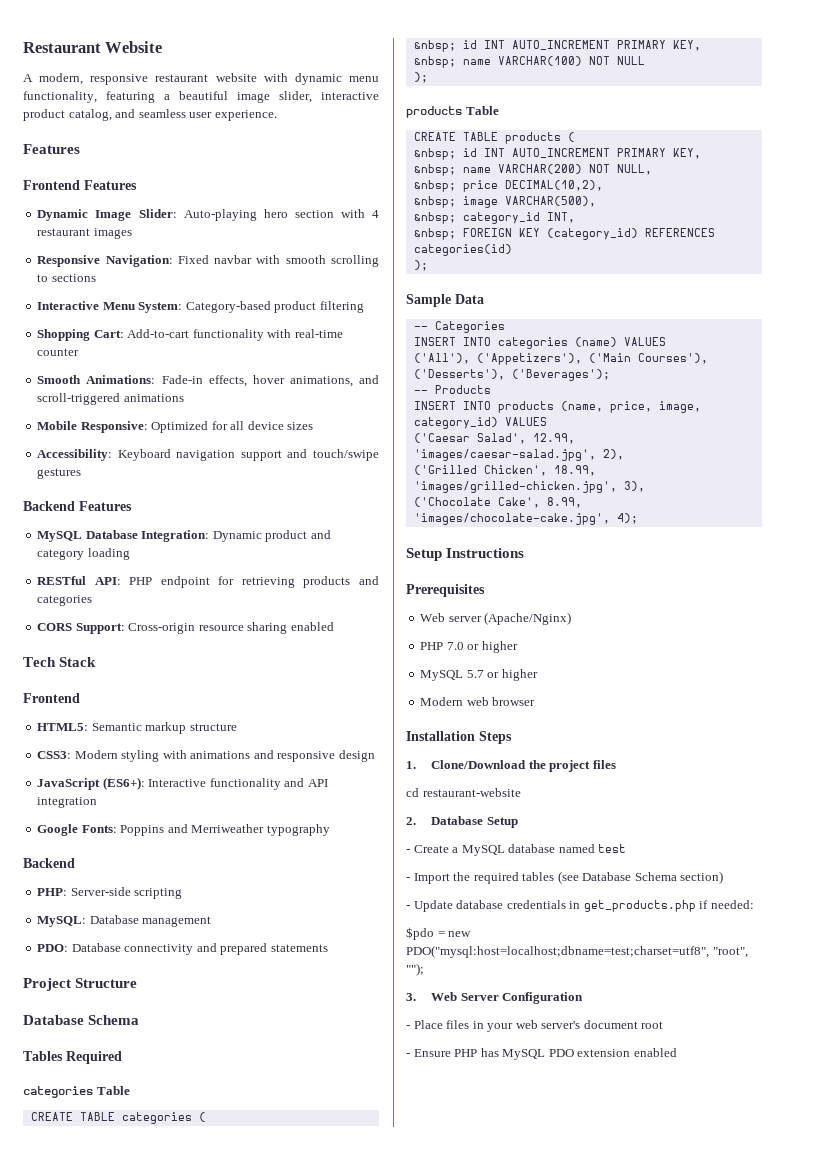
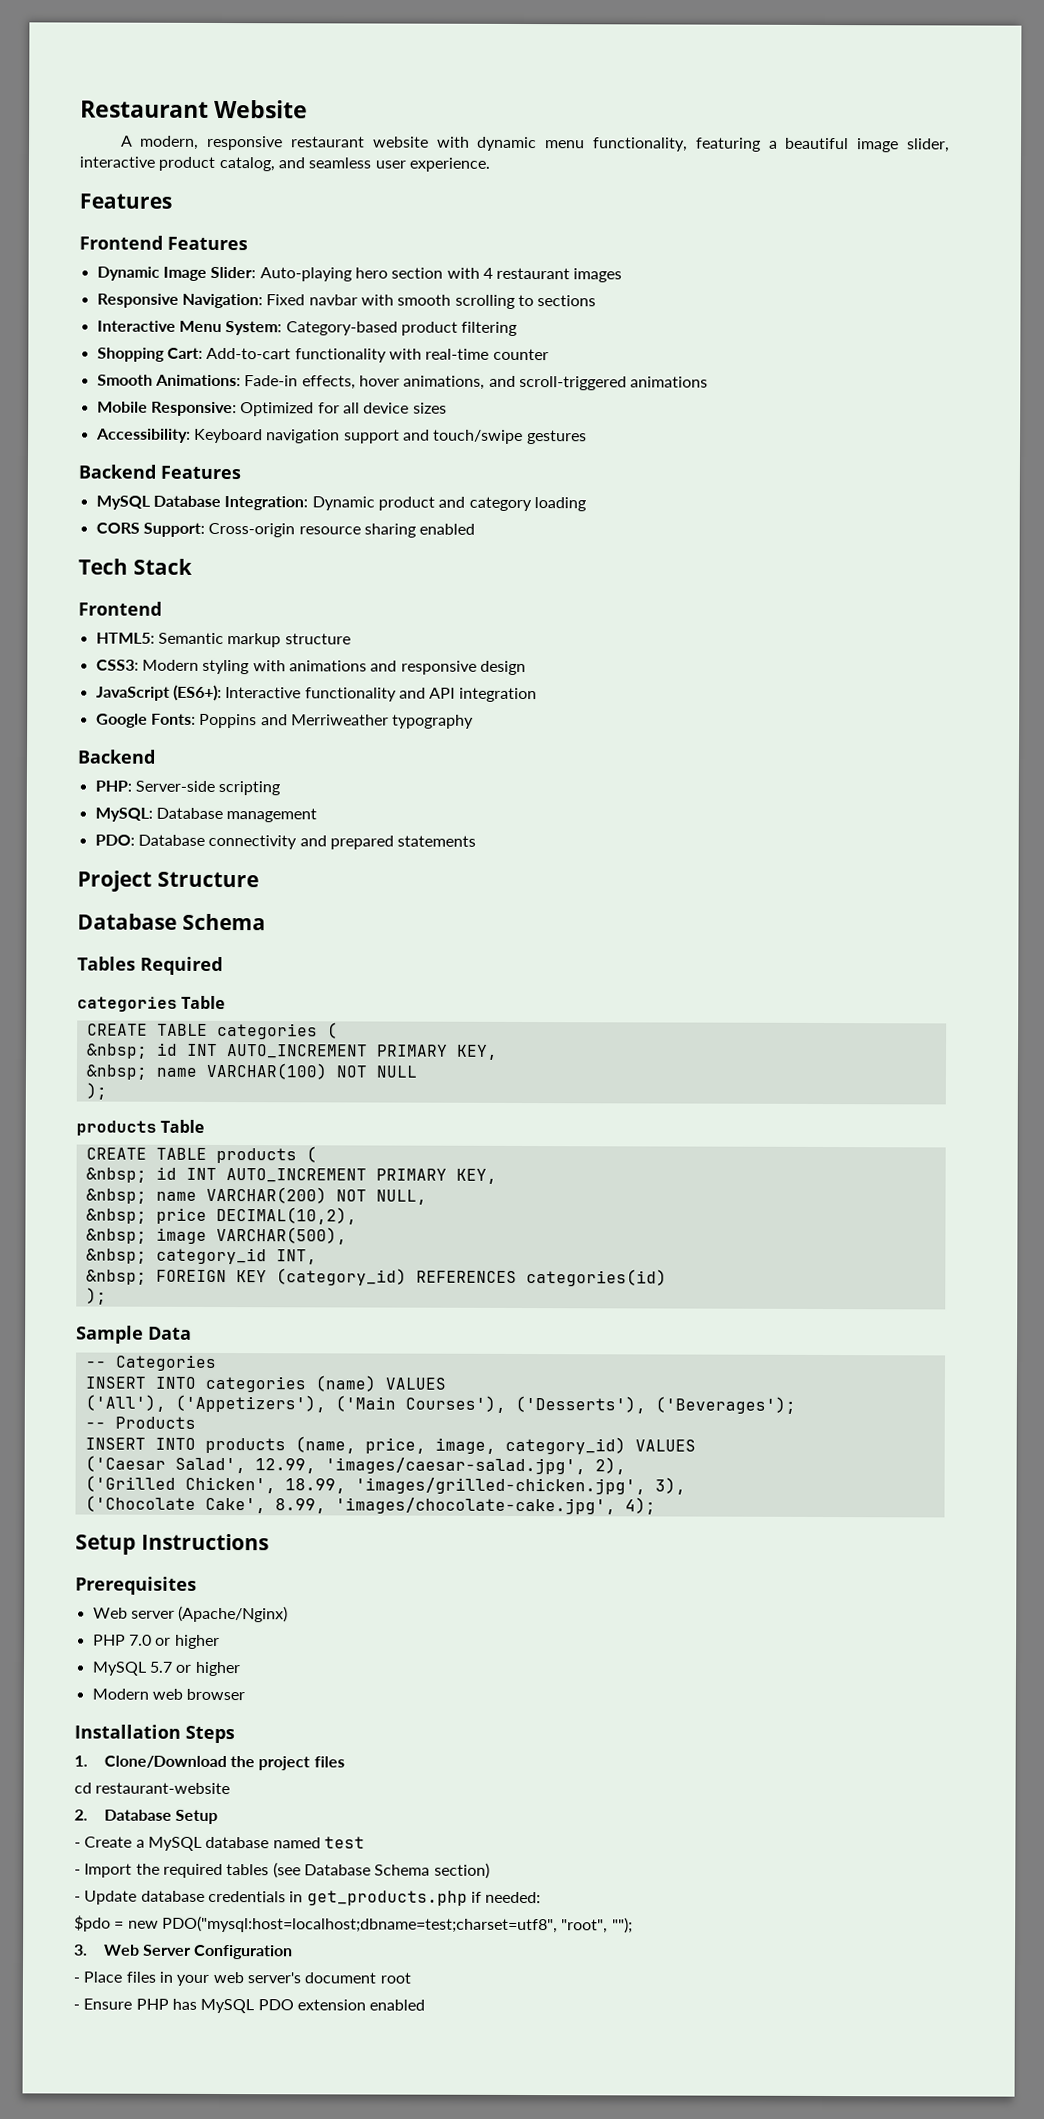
[37,576,379,588] [37,595,93,606] // RESTful API: PHP endpoint for retrieving products and categories -> (586, 504) none

